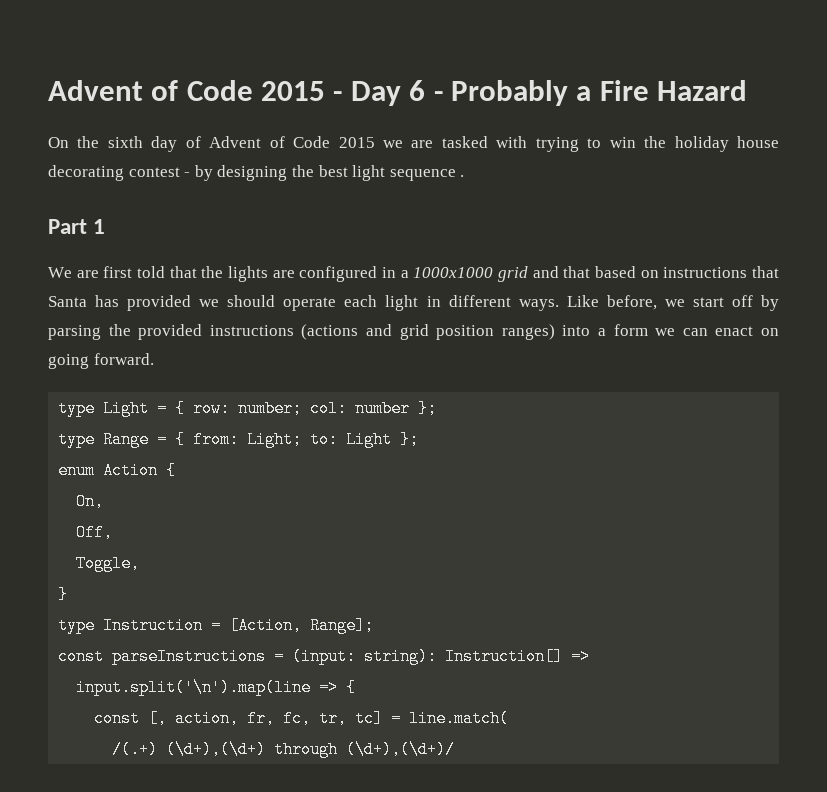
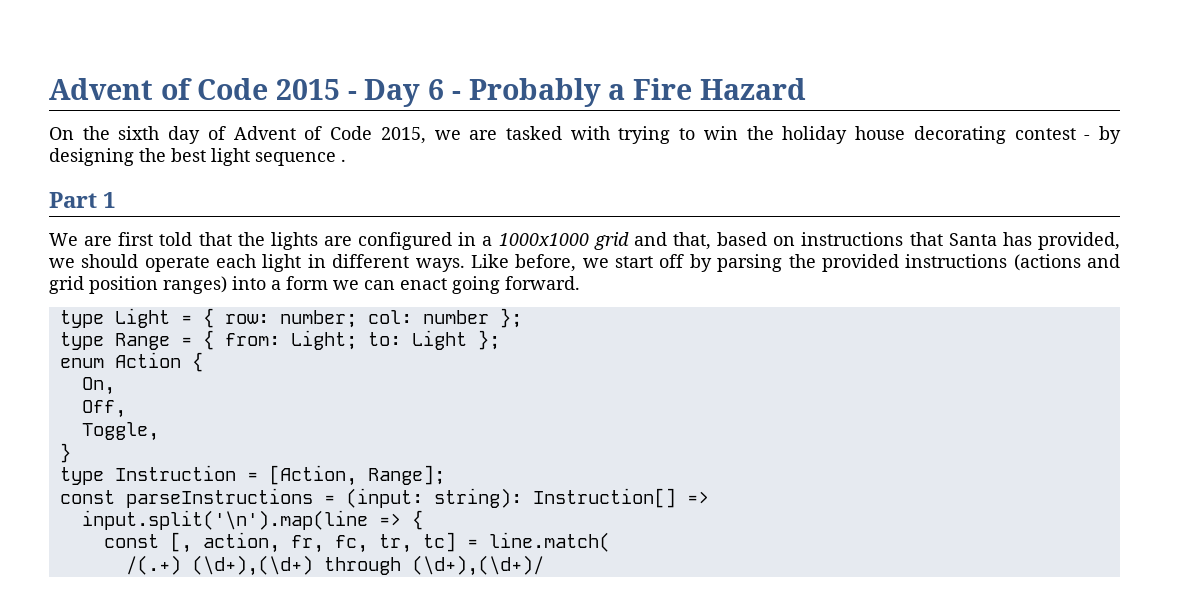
[338,137,375,148] 2015 -> [380,127,426,144] 2015,
[563,266,591,278] that -> [673,232,711,250] that,
[127,295,192,311] provided -> [1037,232,1120,250] provided,
[761,328,780,336] on -> (447, 284) none

